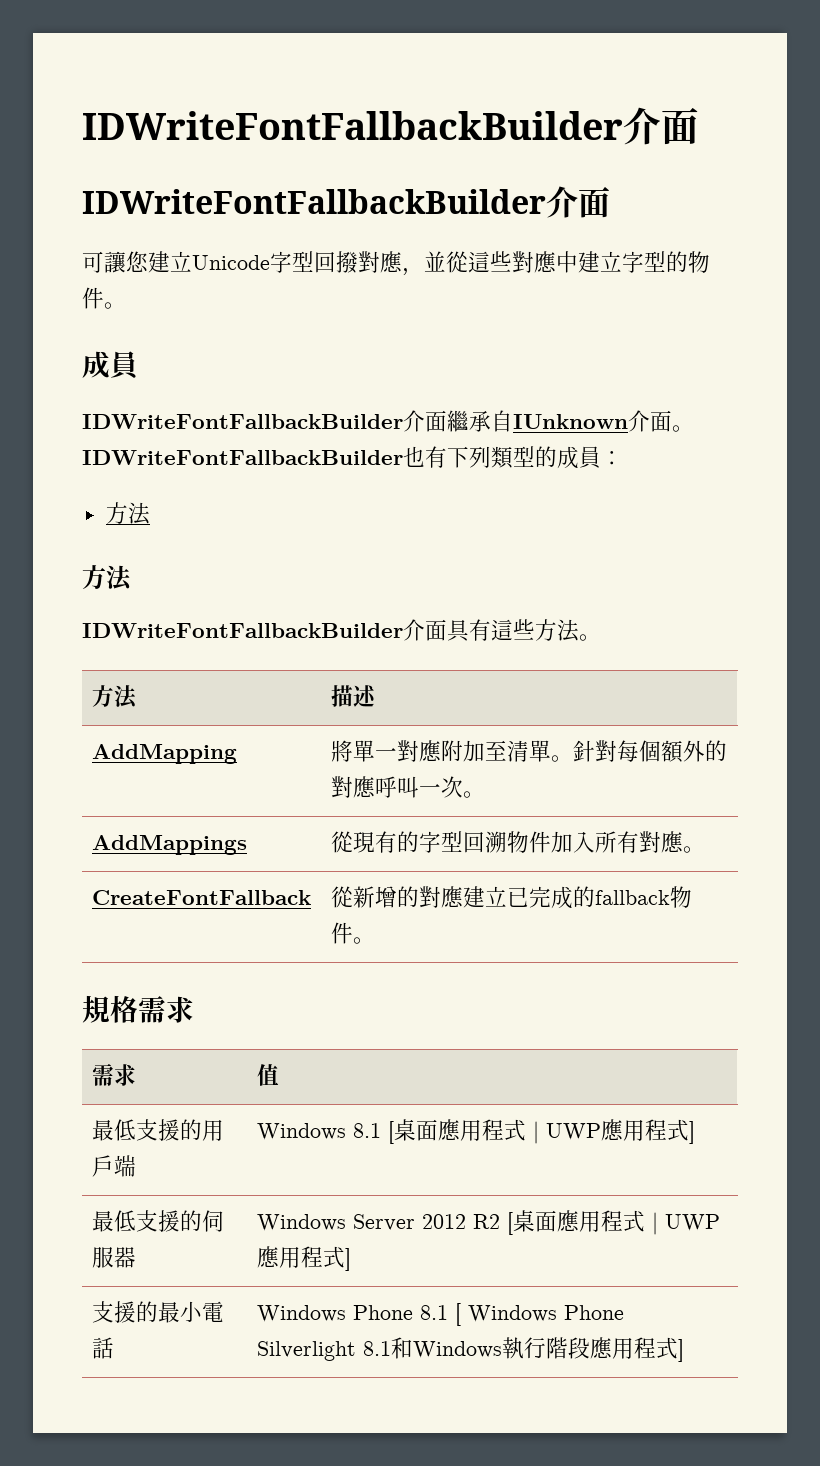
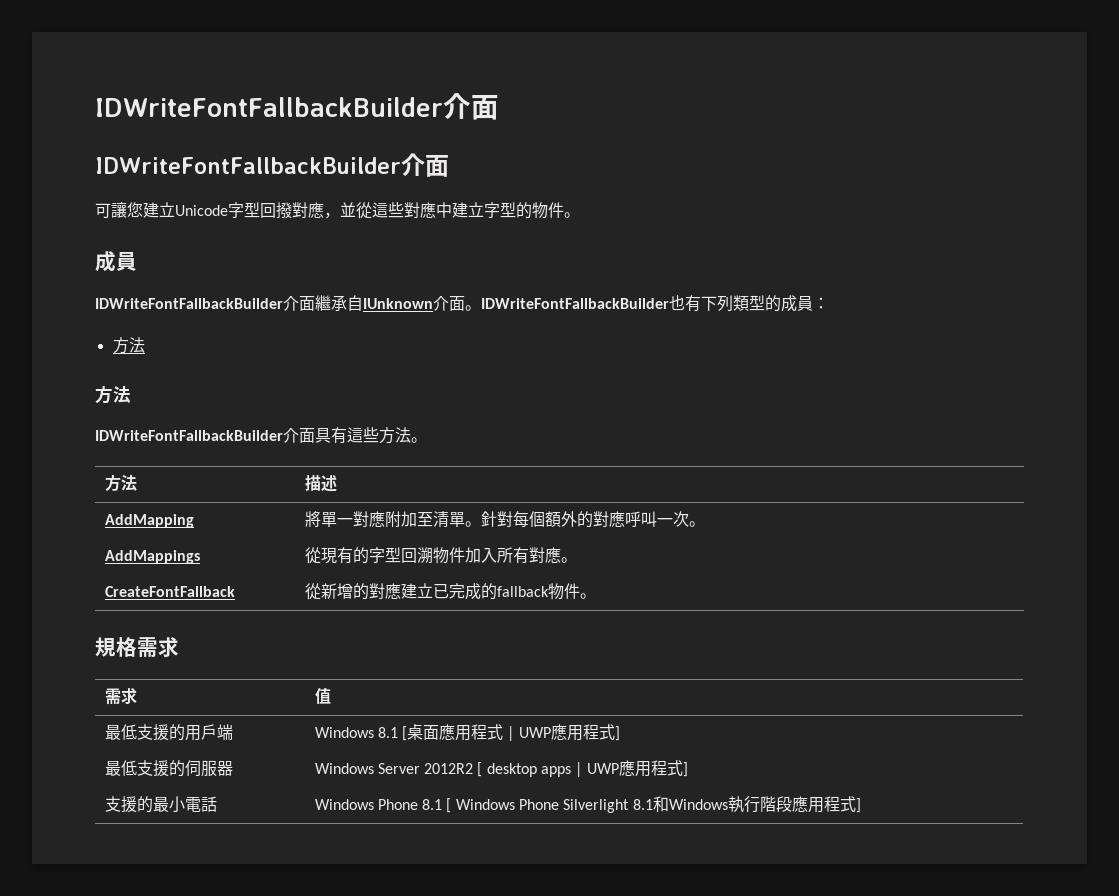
[421,1210,645,1235] 2012 R2 [桌面應用程式 -> [424,762,572,777] 2012R2 [ desktop apps

